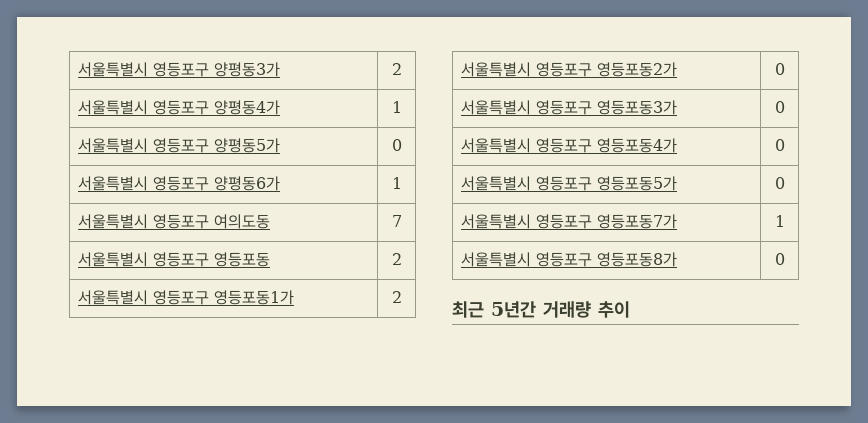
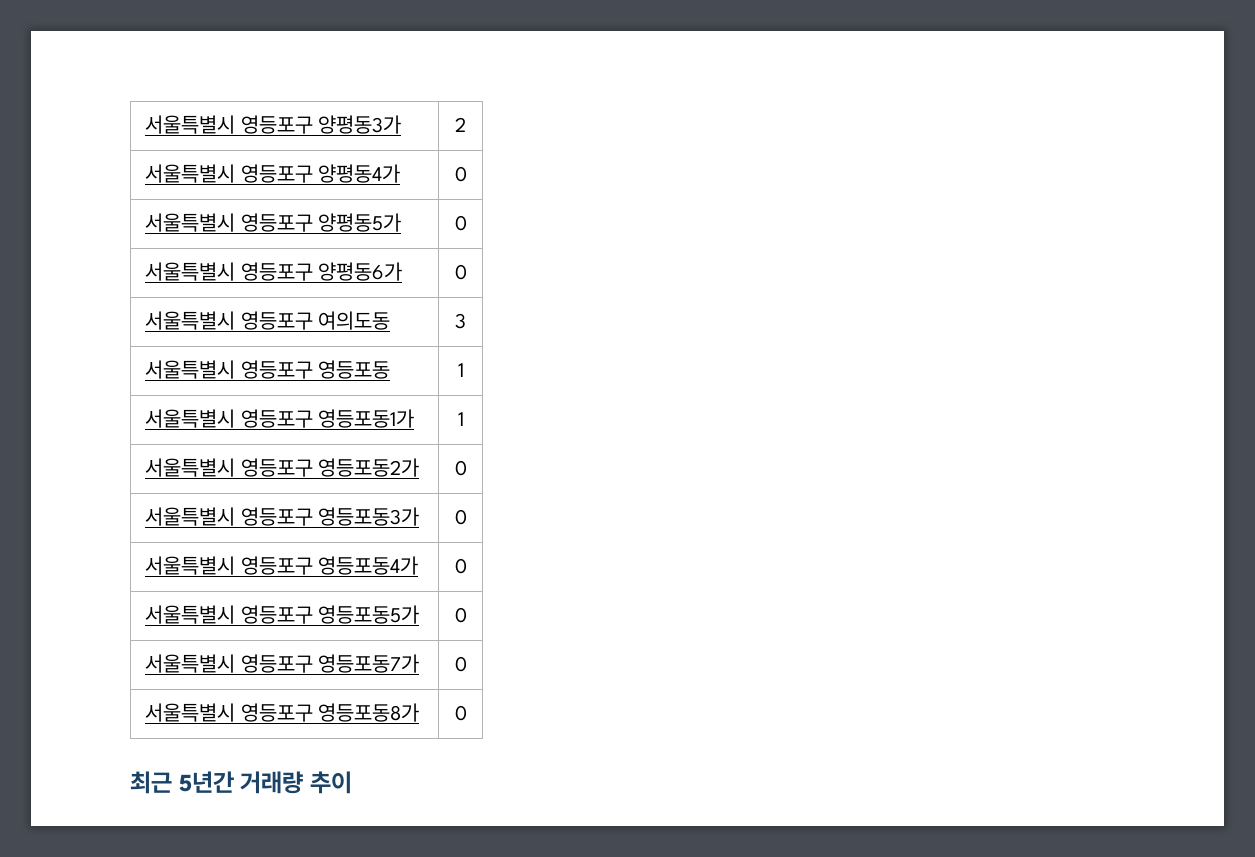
[391,101,402,113] 1 -> [454,166,467,182] 0
[391,177,402,189] 1 -> [454,264,467,280] 0
[391,215,402,227] 7 -> [455,313,466,329] 3
[391,253,402,265] 2 -> [457,363,464,377] 1
[391,291,402,303] 2 -> [457,412,464,426] 1
[774,215,785,227] 1 -> [454,656,467,672] 0

